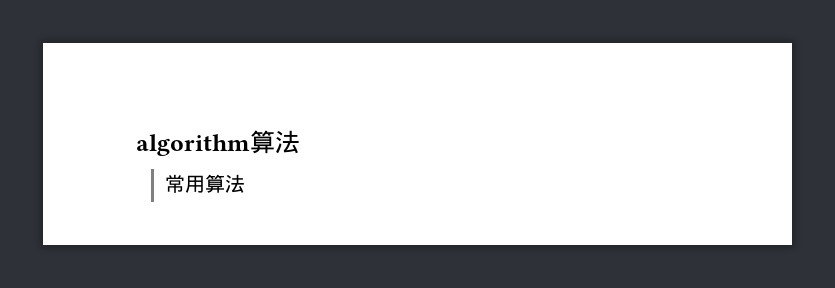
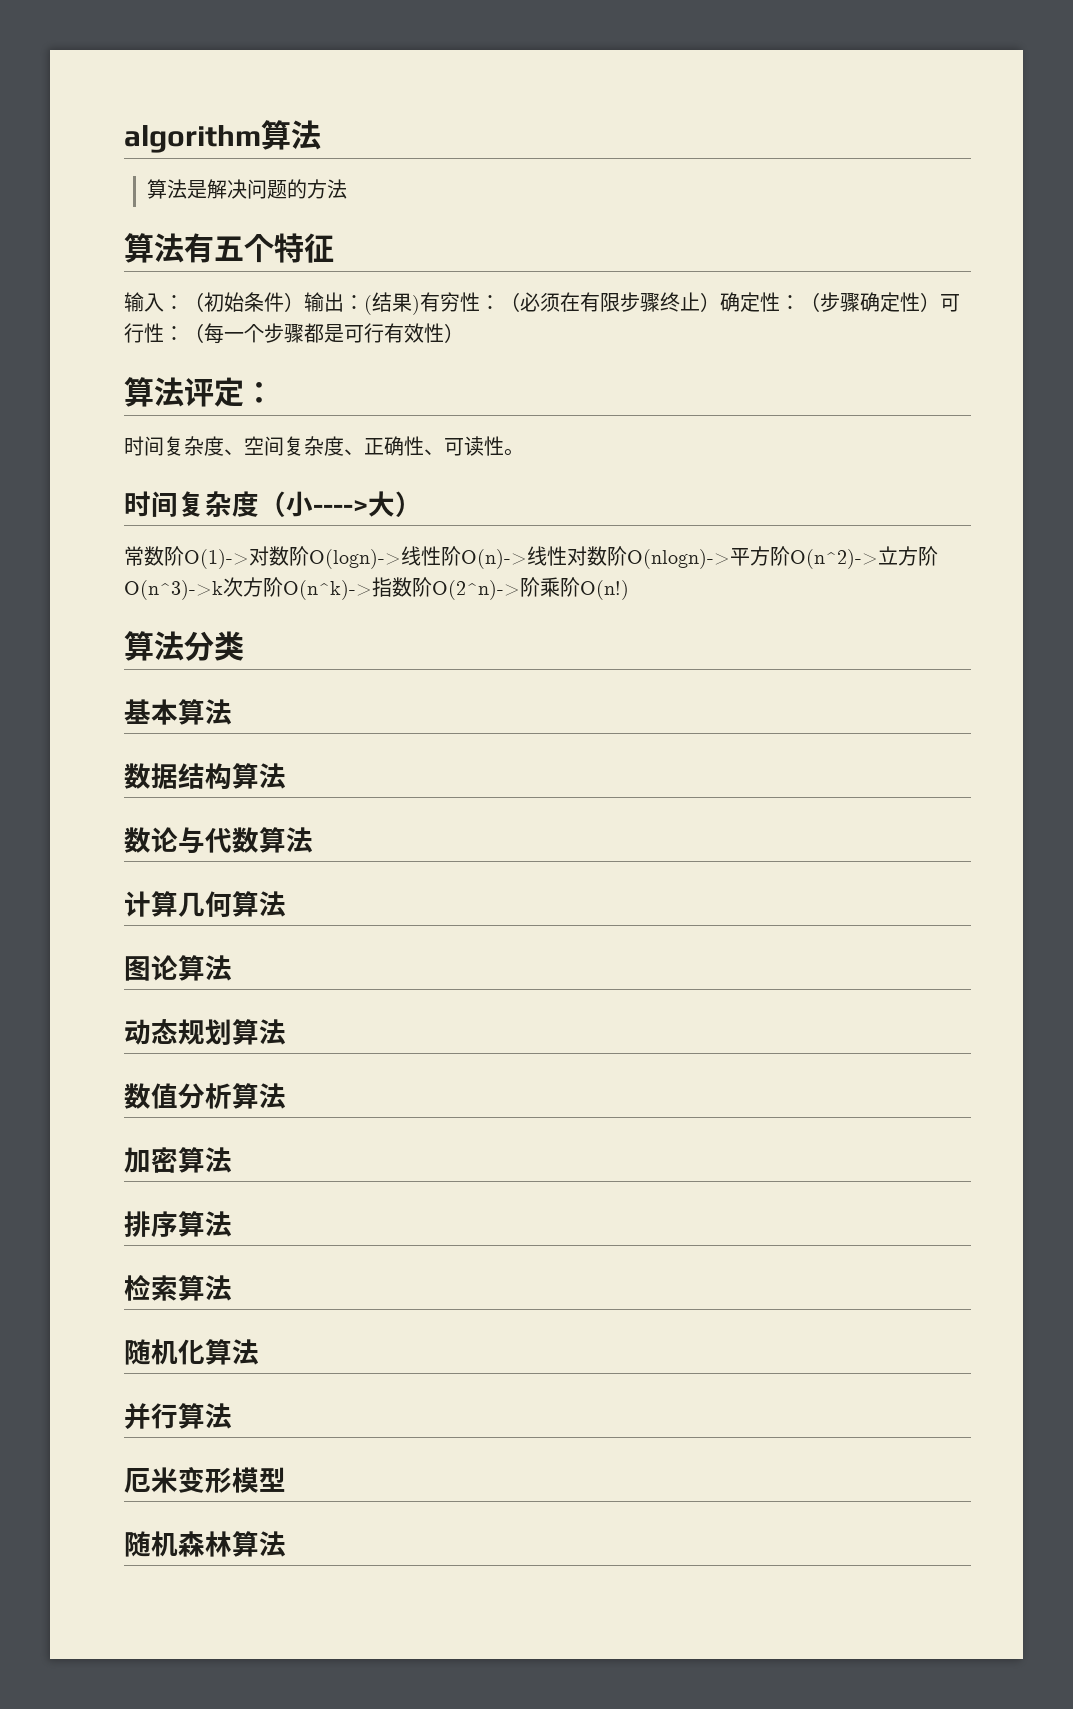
[164,174,205,193] 常用 -> [147,179,348,199] [124,233,334,263] [124,292,960,315] [124,323,464,344] [124,377,274,407] [124,436,524,456] [124,491,422,517] [124,546,938,569] [124,577,629,600] [124,631,244,661] [124,699,232,725] [124,763,286,790] [124,827,313,854] [124,891,286,918] [124,955,232,981] [124,1019,286,1045] [124,1083,286,1109] [124,1147,232,1173] [124,1211,232,1237] [124,1275,232,1301] [124,1339,259,1365] [124,1403,232,1429] [124,1467,286,1493] [124,1531,232,1557] 算法是解决问题的方法 // 算法有五个特征 // 输入：（初始条件）输出：(结果)有穷性：（必须在有限步骤终止）确定性：（步骤确定性）可行性：（每一个步骤都是可行有效性） // 算法评定： // 时间复杂度、空间复杂度、正确性、可读性。 // 时间复杂度（小---->大） // 常数阶O(1)->对数阶O(logn)->线性阶O(n)->线性对数阶O(nlogn)->平方阶O(n^2)->立方阶O(n^3)->k次方阶O(n^k)->指数阶O(2^n)->阶乘阶O(n!) // 算法分类 // 基本算法 // 数据结构算法 // 数论与代数算法 // 计算几何算法 // 图论算法 // 动态规划算法 // 数值分析算法 // 加密算法 // 排序算法 // 检索算法 // 随机化算法 // 并行算法 // 厄米变形模型 // 随机森林

